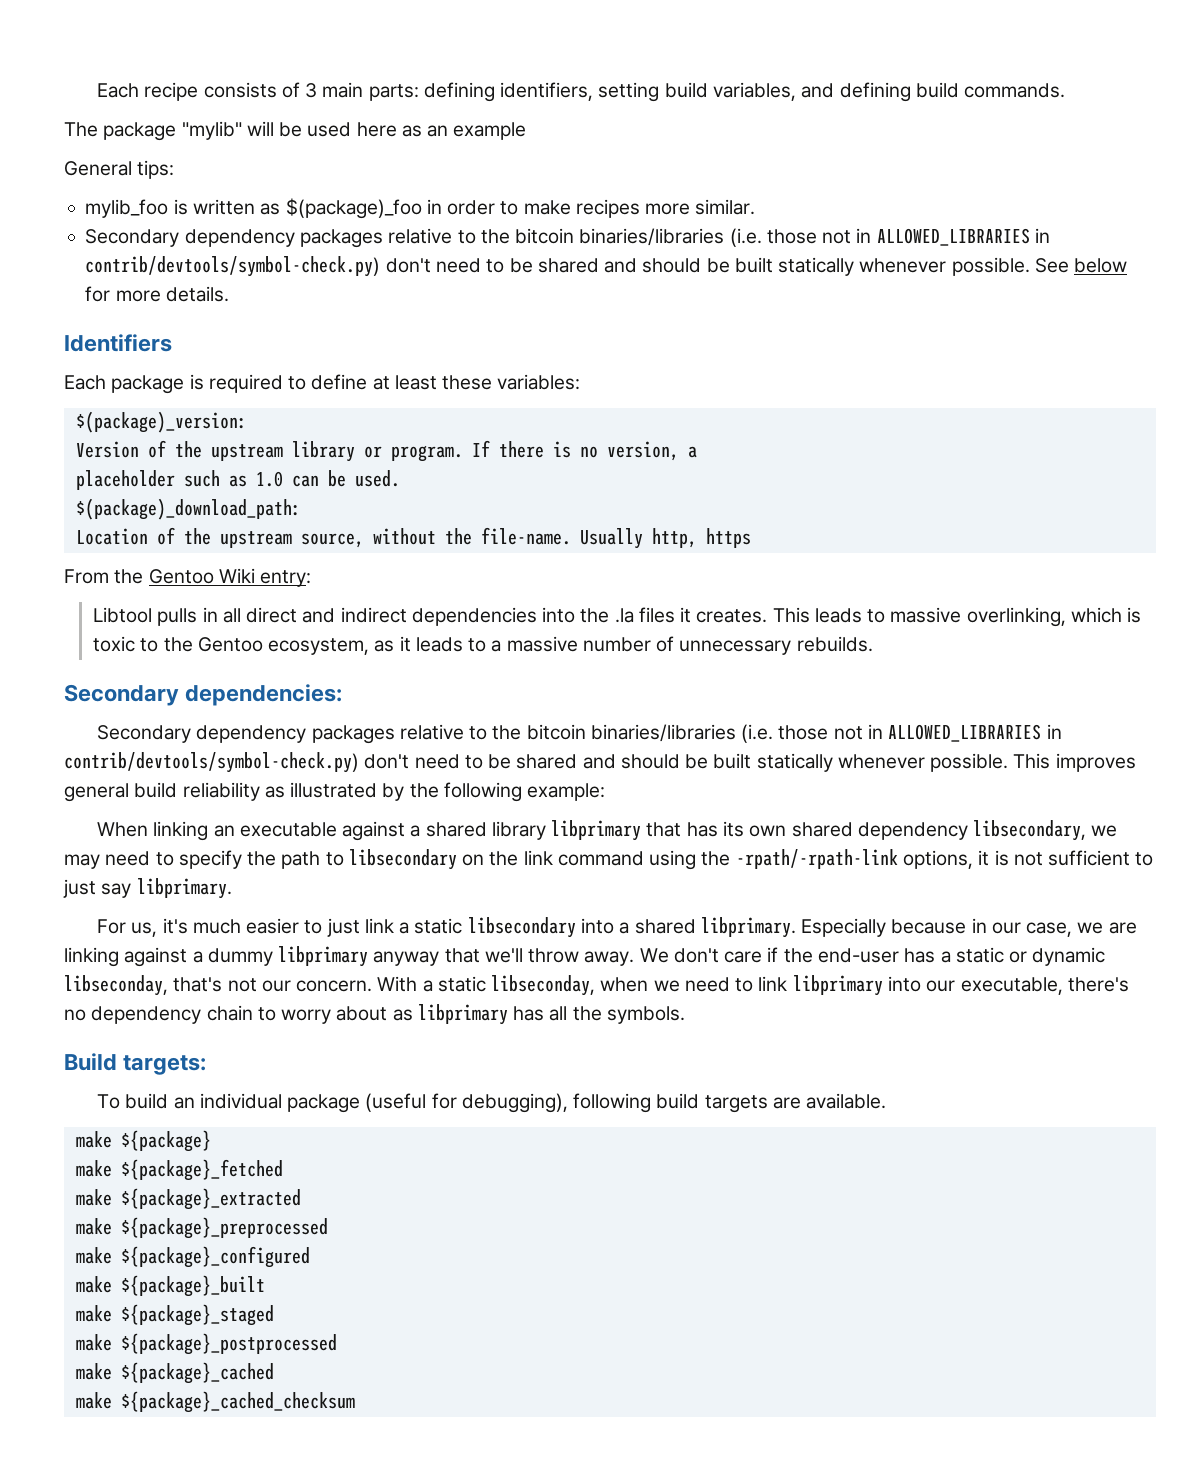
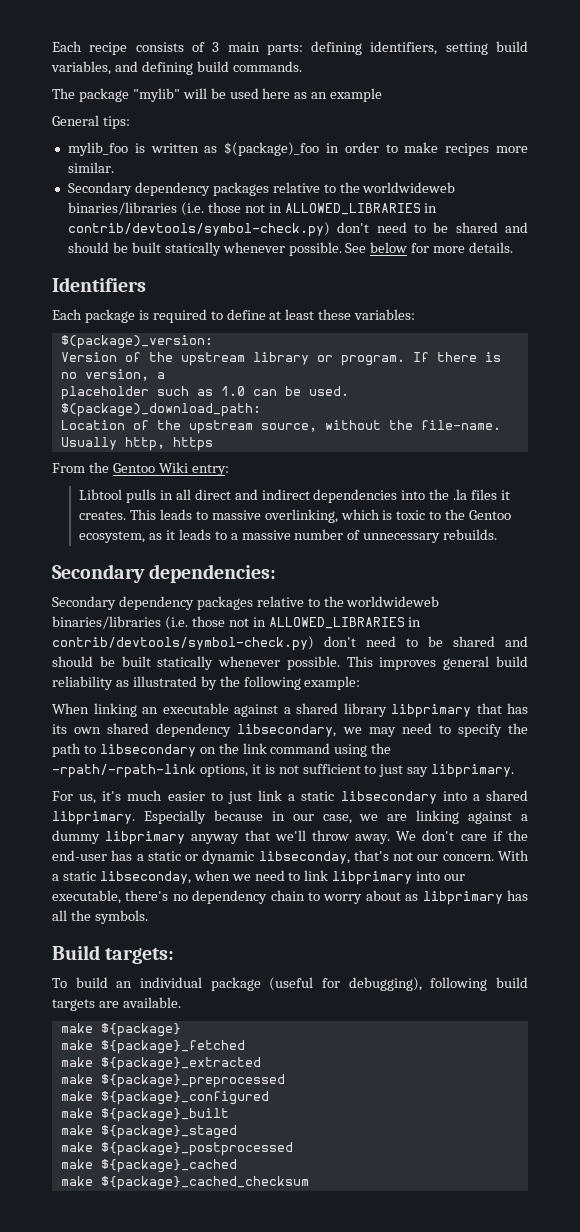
[515,228,575,244] bitcoin -> [362,182,456,193] worldwideweb
[526,724,586,740] bitcoin -> [346,596,440,607] worldwideweb

